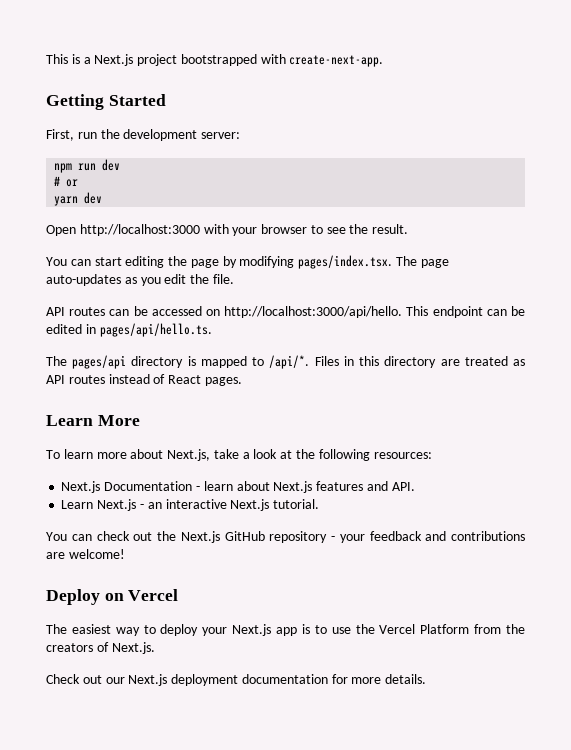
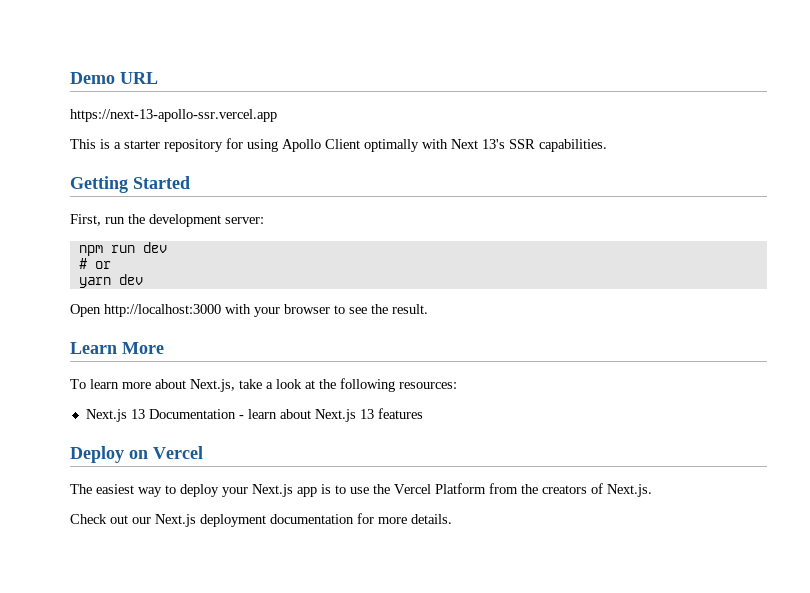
[46,54,384,67] This is a Next.js project bootstrapped with create-next-app. -> [70,72,158,84] [70,109,277,122] [70,138,607,152] Demo URL // https://next-13-apollo-ssr.vercel.app // This is a starter repository for using Apollo Client optimally with Next 13's SSR capabilities.
[46,255,449,269] [46,274,234,286] [46,306,525,318] [46,323,212,337] [46,355,525,369] [46,374,242,386] // You can start editing the page by modifying pages/index.tsx. The page auto-updates as you edit the file. // API routes can be accessed on http://localhost:3000/api/hello. This endpoint can be edited in pages/api/hello.ts. // The pages/api directory is mapped to /api/*. Files in this directory are treated as API routes instead of React pages. -> (428, 309) none
(101, 487) none -> [130,409,145,419] 13
(313, 487) none -> [359,409,374,419] 13
[366,481,415,491] [61,499,320,511] [46,531,525,543] [46,549,125,559] and API. // Learn Next.js - an interactive Next.js tutorial. // You can check out the Next.js GitHub repository - your feedback and contributions are welcome! -> (423, 413) none

